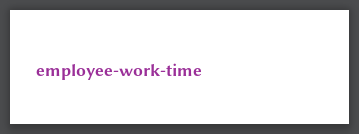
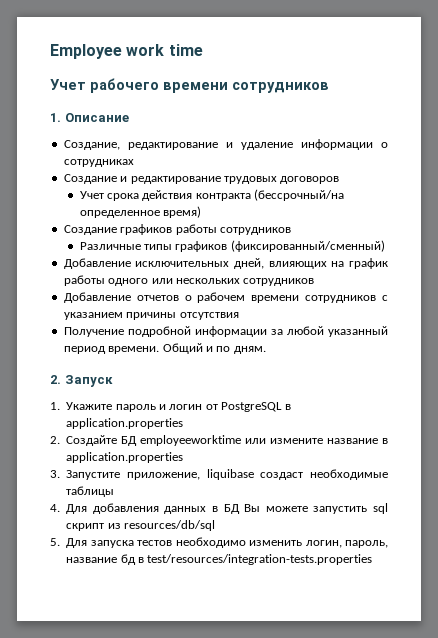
[36,63,202,80] employee-work-time -> [50,44,203,59] [50,78,329,93] [50,113,129,122] [63,139,389,150] [63,159,134,167] [63,174,340,184] [79,189,345,201] [79,206,201,218] [63,224,291,235] [79,240,385,252] [63,258,388,269] [63,275,315,286] [63,292,388,303] [63,312,239,320] [63,326,389,337] [63,343,266,354] [50,375,113,387] [50,402,291,412] [66,418,184,429] [50,435,388,446] [66,452,184,463] [50,469,388,480] [66,486,115,497] [50,503,388,514] [66,520,215,531] [50,537,388,548] [66,554,373,565] Employee work time // Учет рабочего времени сотрудников // 1. Описание // Создание, редактирование и удаление информации о сотрудниках // Создание и редактирование трудовых договоров // Учет срока действия контракта (бессрочный/на определенное время) // Создание графиков работы сотрудников // Различные типы графиков (фиксированный/сменный) // Добавление исключительных дней, влияющих на график работы одного или нескольких сотрудников // Добавление отчетов о рабочем времени сотрудников с указанием причины отсутствия // Получение подробной информации за любой указанный период времени. Общий и по дням. // 2. Запуск // 1. Укажите пароль и логин от PostgreSQL в application.properties // 2. Создайте БД employeeworktime или измените название в application.properties // 3. Запустите приложение, liquibase создаст необходимые таблицы // 4. Для добавления данных в БД Вы можете запустить sql скрипт из resources/db/sql // 5. Для запуска тестов необходимо изменить логин, пароль, название бд в test/resources/integration-tests.properties

